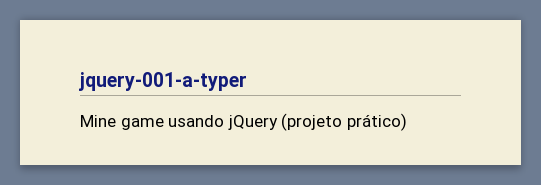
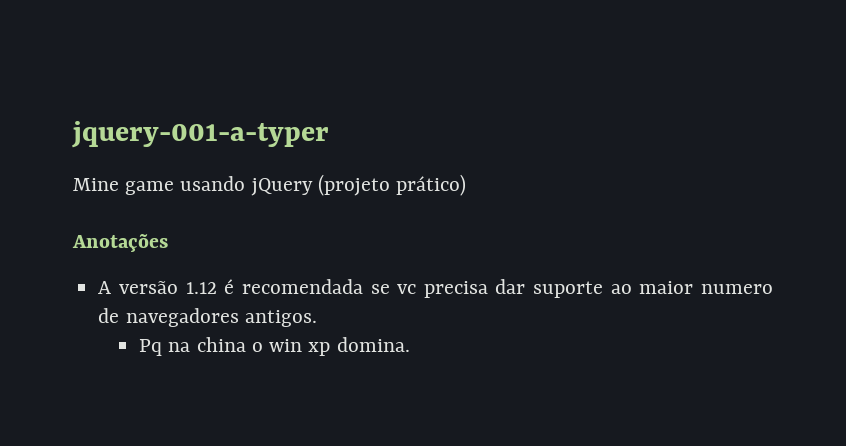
(407, 122) none -> [72,234,168,252] [98,279,773,298] [98,308,317,327] [139,337,410,356] // Anotações // A versão 1.12 é recomendada se vc precisa dar suporte ao maior numero de navegadores antigos. // Pq na china o win xp domina.

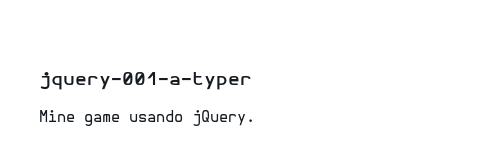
[250,174,467,196] [72,234,168,252] [98,279,773,298] [98,308,317,327] [139,337,410,356] jQuery (projeto prático) // Anotações // A versão 1.12 é recomendada se vc precisa dar suporte ao maior numero de navegadores antigos. // Pq na china o win xp domina. -> [192,110,255,126] jQuery.

